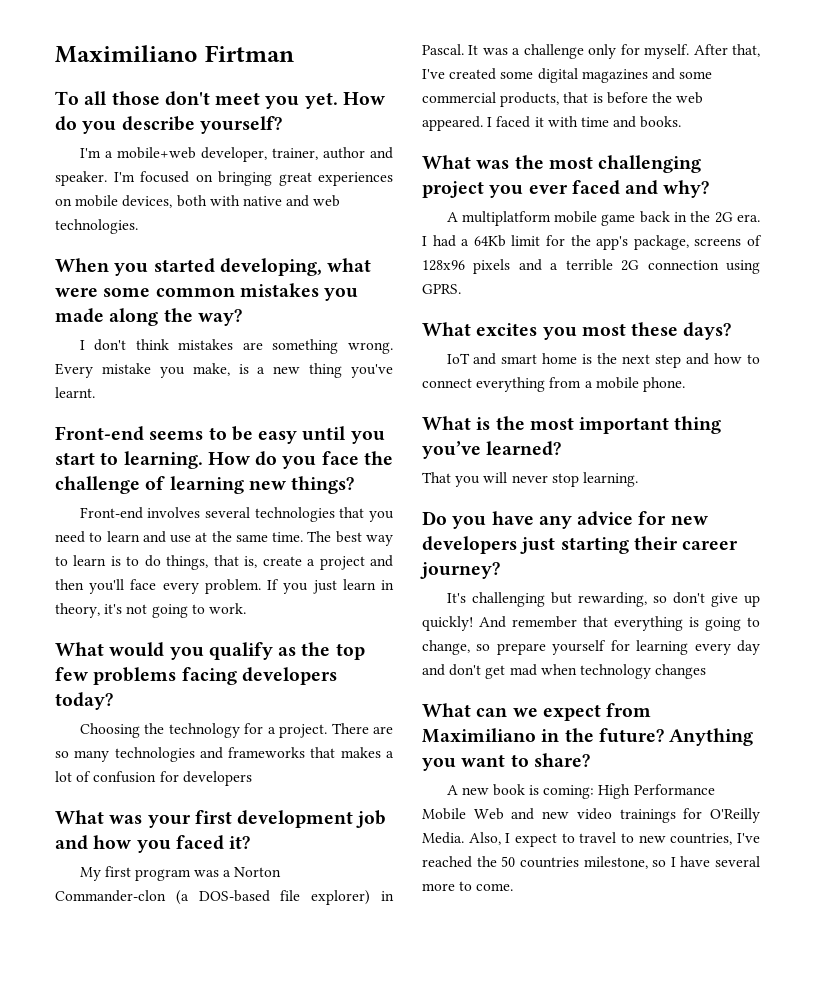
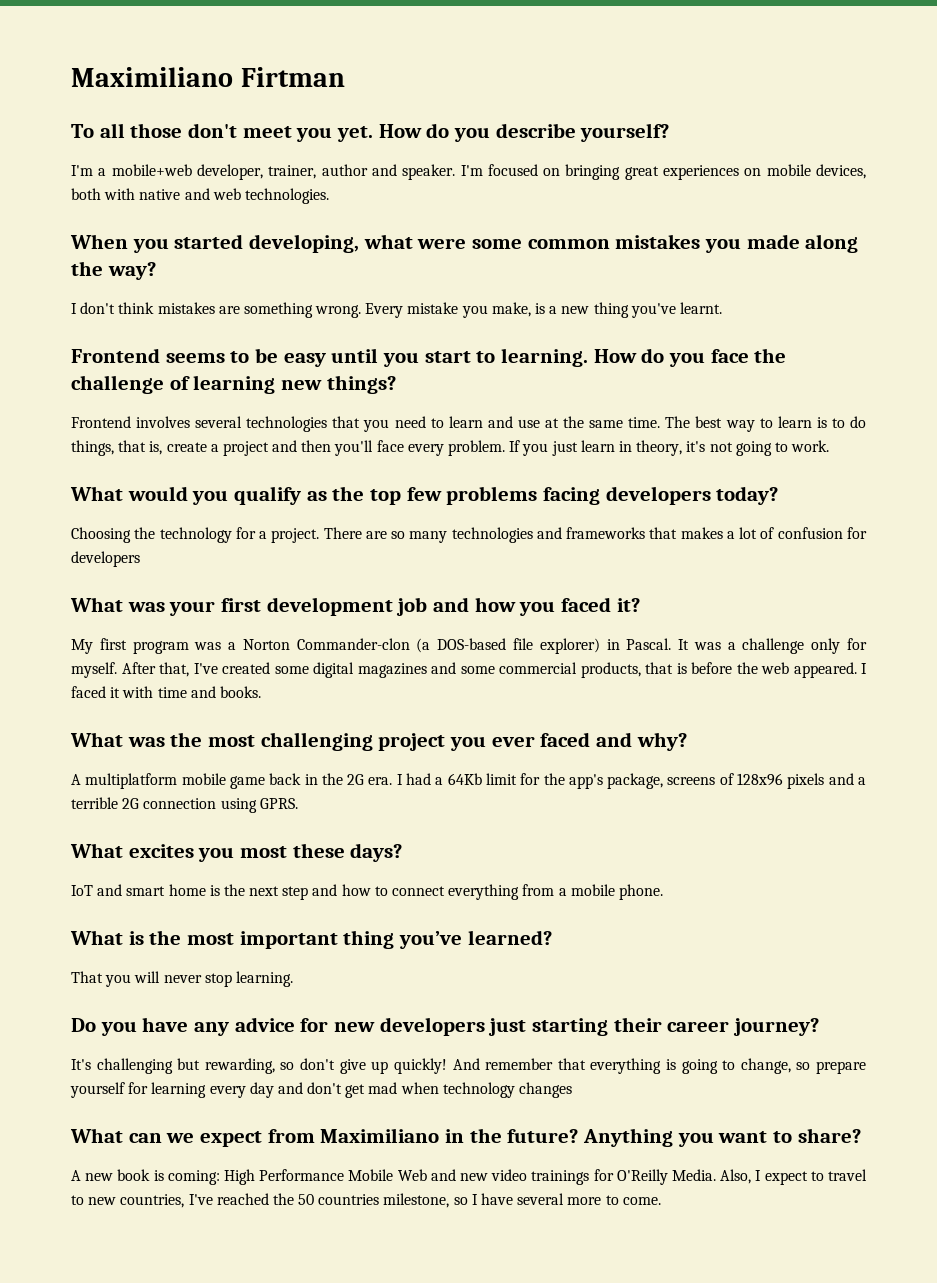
[55,426,144,441] Front-end -> [71,348,160,363] Frontend
[79,507,143,519] Front-end -> [71,416,131,428] Frontend

